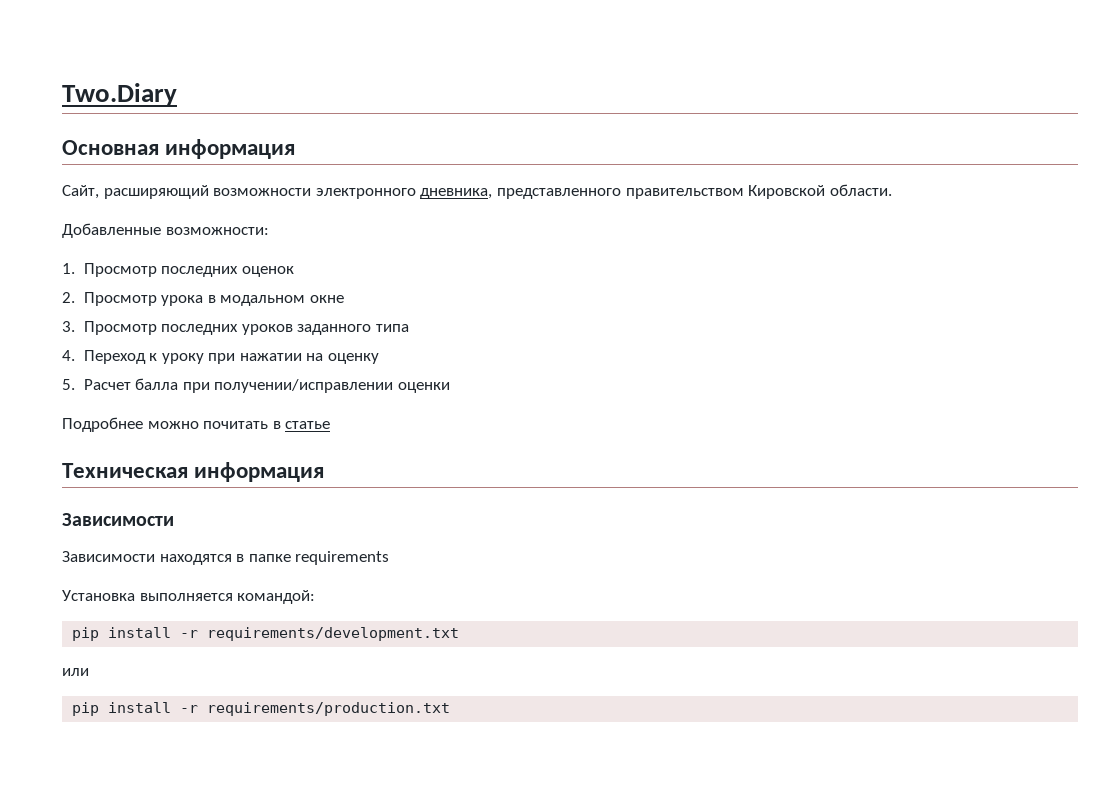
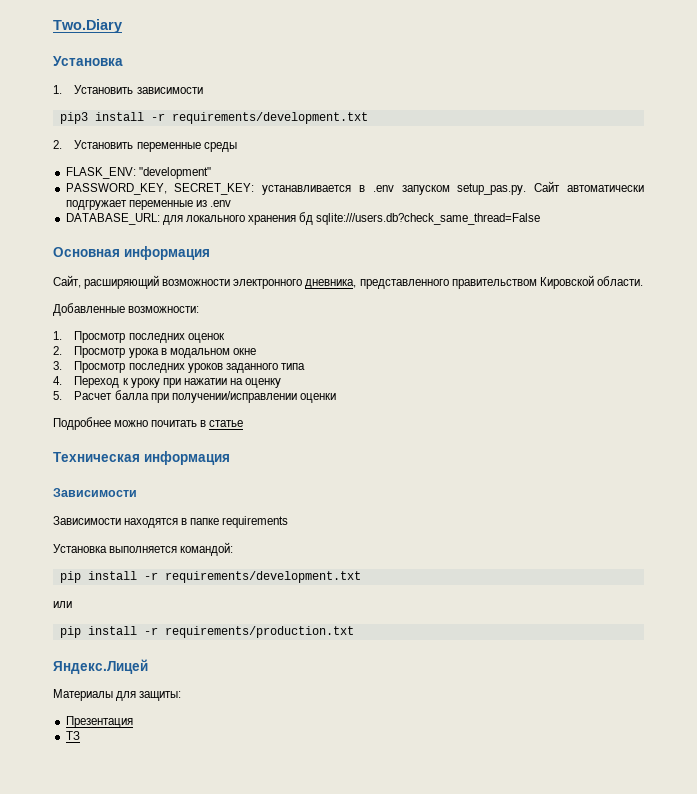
(177, 94) none -> [53,56,123,66] [53,85,203,94] [59,112,368,124] [53,140,237,152] [65,167,211,179] [65,181,644,195] [65,200,231,210] [65,212,541,225] // Установка // 1. Установить зависимости // pip3 install -r requirements/development.txt // 2. Установить переменные среды // FLASK_ENV: "development" // PASSWORD_KEY, SECRET_KEY: устанавливается в .env запуском setup_pas.py. Сайт автоматически подгружает переменные из .env // DATABASE_URL: для локального хранения бд sqlite:///users.db?check_same_thread=False
(451, 709) none -> [53,659,148,674] [53,689,182,701] [65,716,133,728] [65,731,80,740] // Яндекс.Лицей // Материалы для защиты: // Презентация // ТЗ

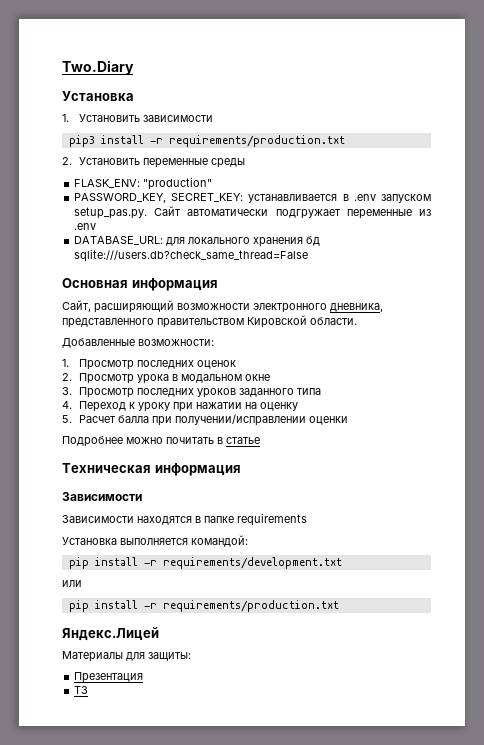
[171,112,368,124] requirements/development.txt -> [168,135,345,147] requirements/production.txt
[138,167,211,179] "development" -> [143,177,213,190] "production"

